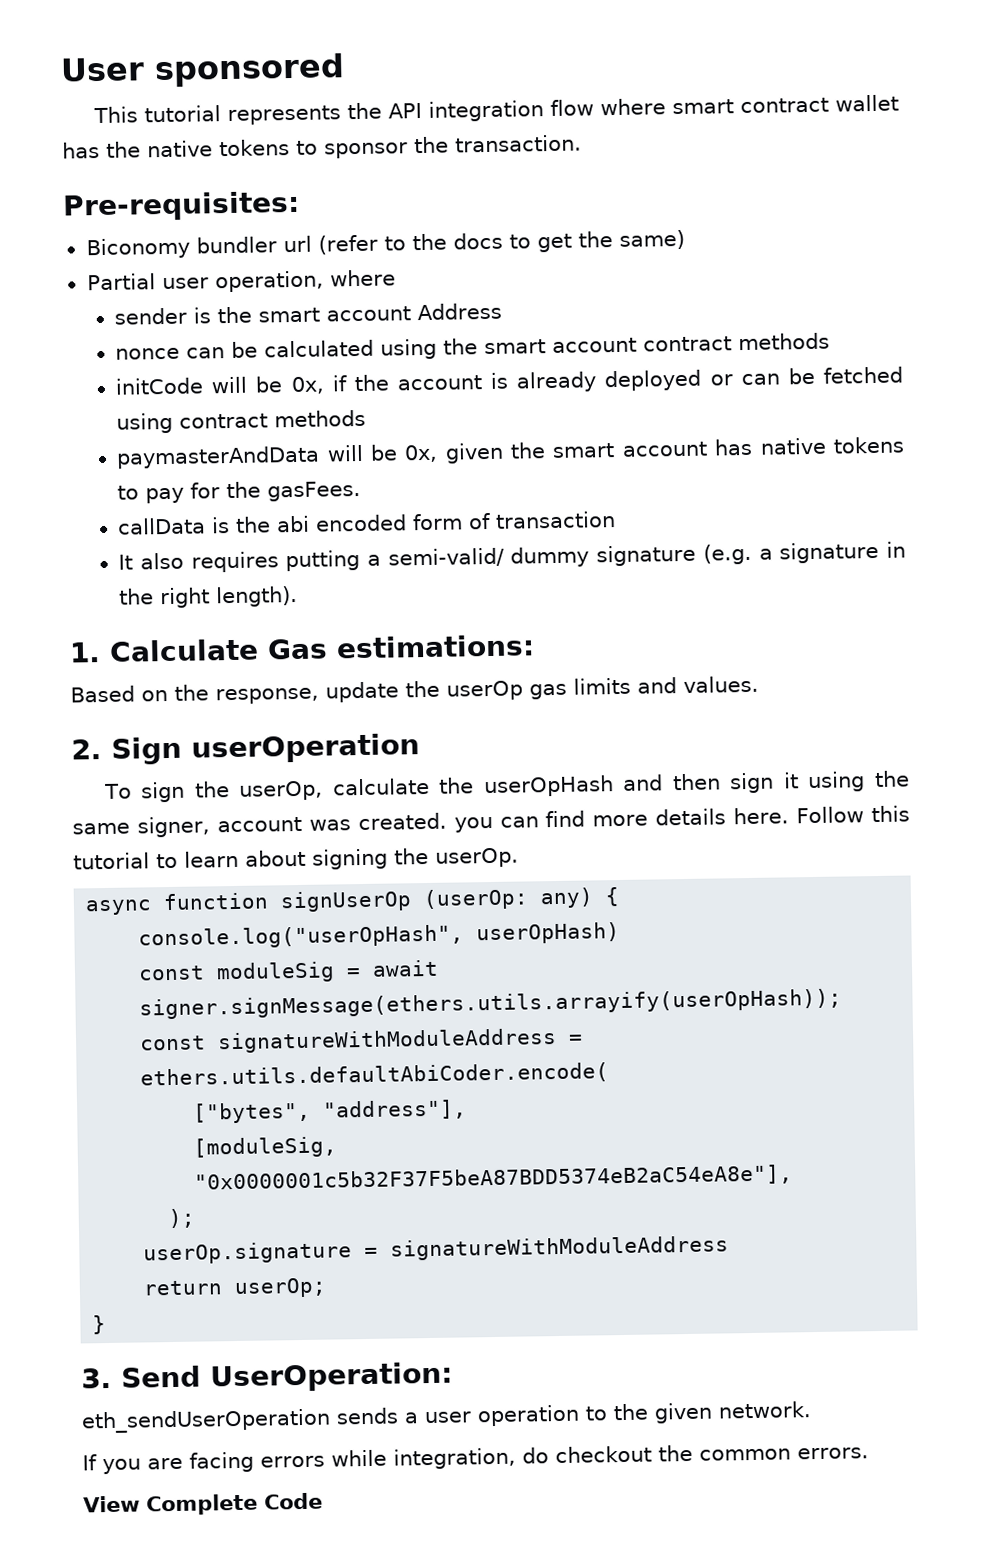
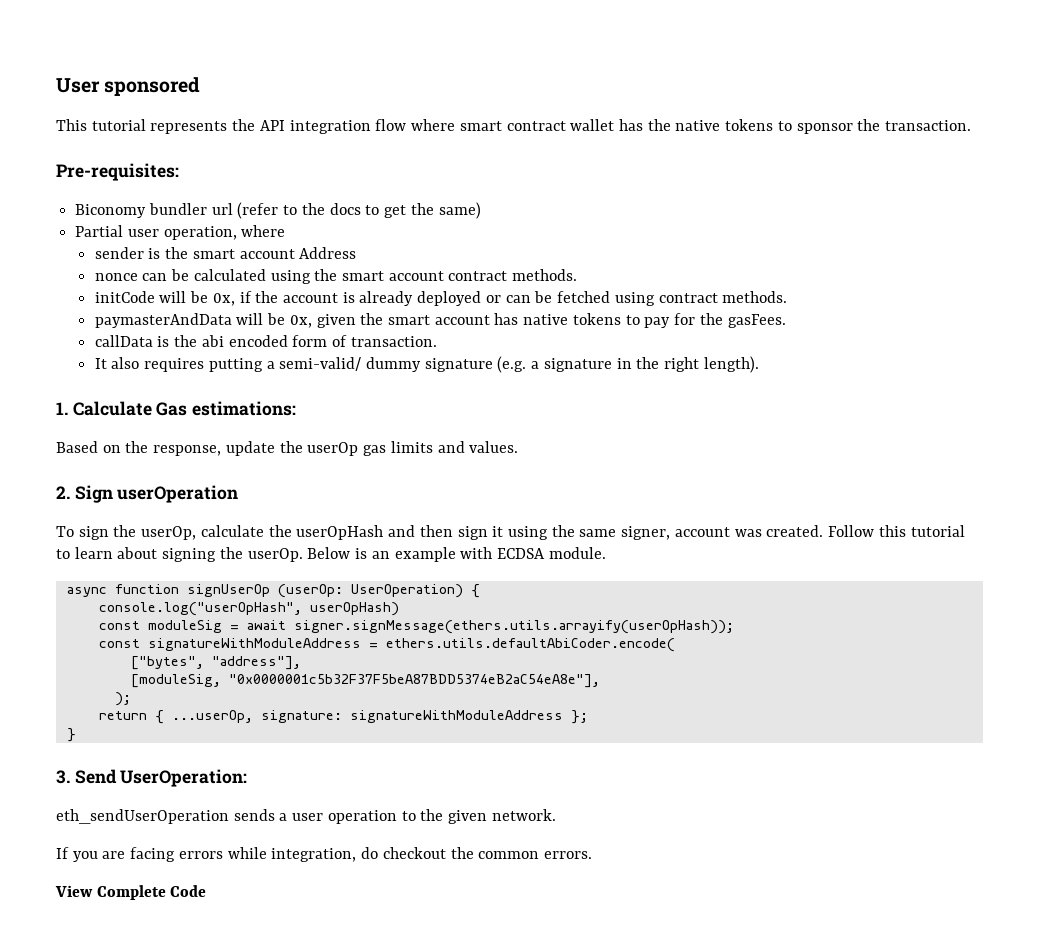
[738,332,831,351] methods -> [512,269,578,281] methods.
[274,409,367,428] methods -> [722,291,788,303] methods.
[495,511,617,529] transaction -> [350,336,437,347] transaction.
[453,807,790,833] you can find more details here. -> (824, 531) none
(519, 857) none -> [307,547,606,562] Below is an example with ECDSA module.
[540,887,595,909] any) -> [350,584,463,598] UserOperation)
[143,1235,730,1265] [143,1277,328,1299] userOp.signature = signatureWithModuleAddress // return userOp; -> [98,710,588,724] return { ...userOp, signature: signatureWithModuleAddress };

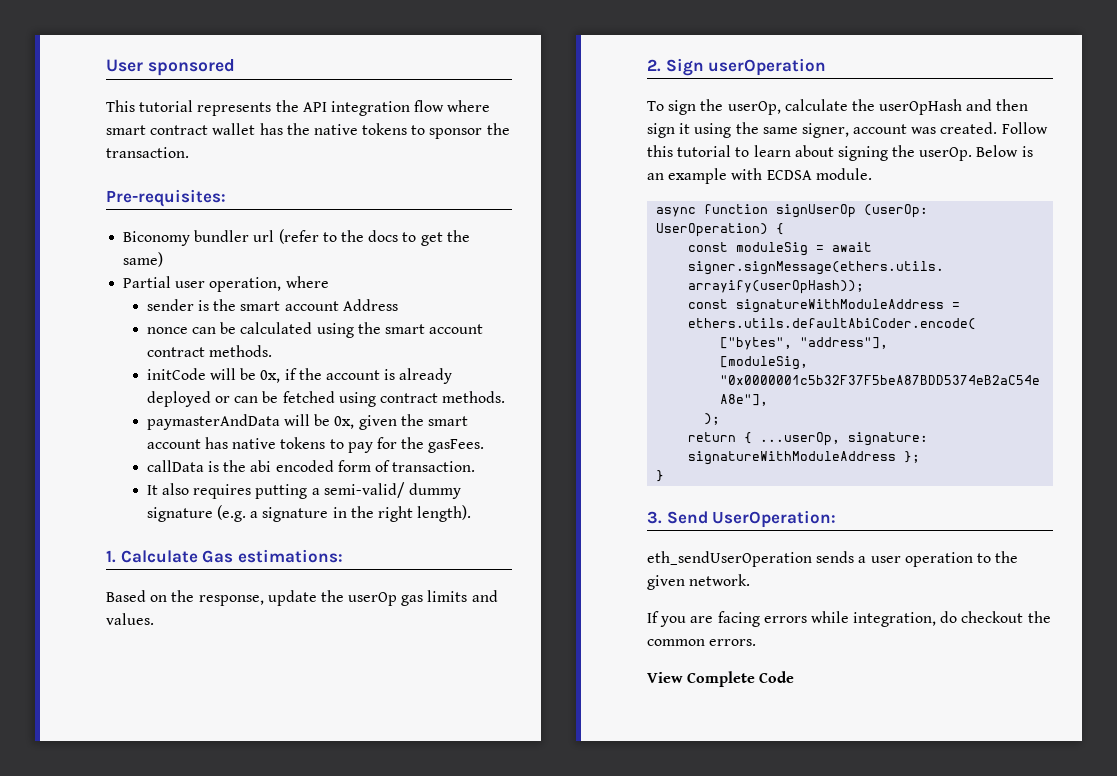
[98,602,399,616] // console.log("userOpHash", userOpHash) -> (785, 229) none

